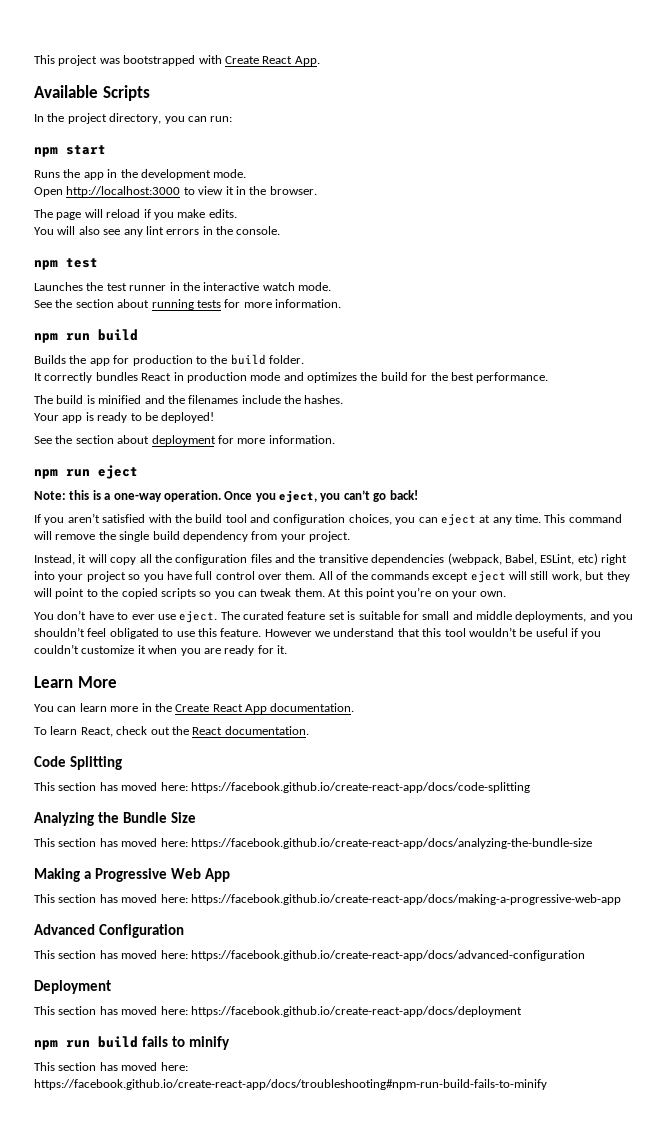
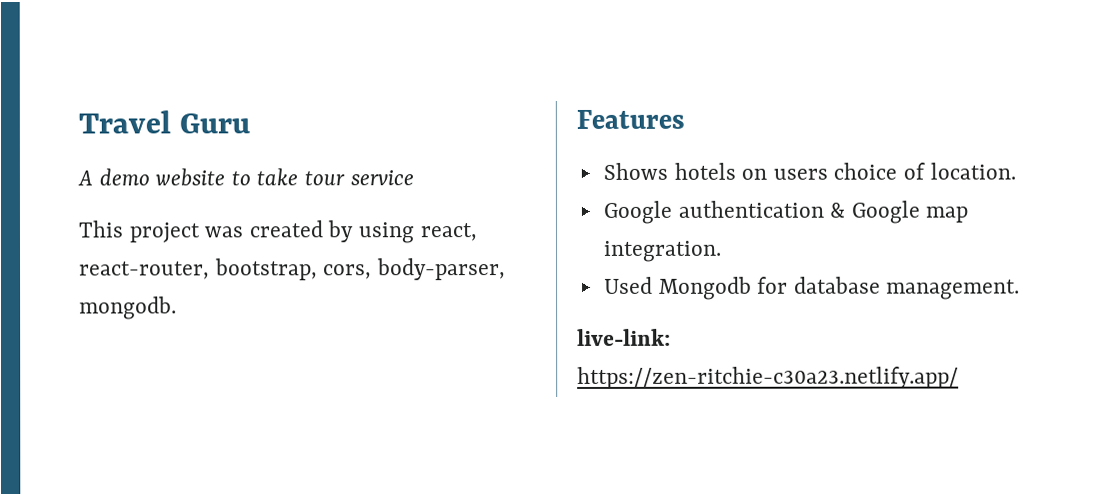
[34,55,320,66] [34,85,150,101] [34,113,233,124] [34,145,106,157] [34,169,247,180] [34,186,317,197] [34,209,237,220] [34,226,281,237] [34,258,98,270] [34,282,331,291] [34,299,341,310] [34,329,138,343] [34,354,304,366] [34,372,549,383] [34,395,344,404] [34,412,215,423] [34,435,335,446] [34,465,138,479] [34,490,418,503] [34,513,622,526] [34,531,350,542] [34,553,627,565] [34,571,630,583] [34,587,507,599] [34,610,634,623] [34,627,602,639] [34,644,287,656] [34,676,117,688] [34,703,355,714] [34,726,309,737] [34,756,122,770] [34,782,530,793] [34,812,196,826] [34,838,592,849] [34,868,230,882] [34,894,621,905] [34,924,184,938] [34,950,585,961] [34,980,111,994] [34,1006,522,1017] [34,1036,230,1050] [34,1062,188,1071] [34,1079,547,1090] This project was bootstrapped with Create React App. // Available Scripts // In the project directory, you can run: // npm start // Runs the app in the development mode. // Open http://localhost:3000 to view it in the browser. // The page will reload if you make edits. // You will also see any lint errors in the console. // npm test // Launches the test runner in the interactive watch mode. // See the section about running tests for more information. // npm run build // Builds the app for production to the build folder. // It correctly bundles React in production mode and optimizes the build for the best performance. // The build is minified and the filenames include the hashes. // Your app is ready to be deployed! // See the section about deployment for more information. // npm run eject // Note: this is a one-way operation. Once you eject, you can’t go back! // If you aren’t satisfied with the build tool and configuration choices, you can eject at any time. This command will remove the single build dependency from your project. // Instead, it will copy all the configuration files and the transitive dependencies (webpack, Babel, ESLint, etc) right into your project so you have full control over them. All of the commands except eject will still work, but they will point to the copied scripts so you can tweak them. At this point you’re on your own. // You don’t have to ever use eject. The curated feature set is suitable for small and middle deployments, and you shouldn’t feel obligated to use this feature. However we understand that this tool wouldn’t be useful if you couldn’t customize it when you are ready for it. // Learn More // You can learn more in the Create React App documentation. // To learn React, check out the React documentation. // Code Splitting // This section has moved here: https://facebook.github.io/create-react-app/docs/code-splitting // Analyzing the Bundle Size // This section has moved here: https://facebook.github.io/create-react-app/docs/analyzing-the-bundle-size // Making a Progressive Web App // This section has moved here: https://facebook.github.io/create-react-app/docs/making-a-progressive-web-app // Advanced Configuration // This section has moved here: https://facebook.github.io/create-react-app/docs/advanced-configuration // Deployment // This section has moved here: https://facebook.github.io/create-react-app/docs/deployment // npm run build fails to minify // This section has moved here: https://facebook.github.io/create-react-app/docs/troubleshooting#npm-run-build-fails-to-minify -> [78,110,251,134] [77,168,414,187] [78,220,477,244] [79,258,506,281] [79,296,177,320] [576,109,685,129] [602,162,1016,180] [602,200,969,224] [602,240,722,262] [603,276,1021,300] [577,328,671,346] [577,366,959,389] Travel Guru // A demo website to take tour service // This project was created by using react, react-router, bootstrap, cors, body-parser, mongodb. // Features // Shows hotels on users choice of location. // Google authentication & Google map integration. // Used Mongodb for database management. // live-link: https://zen-ritchie-c30a23.netlify.app/

